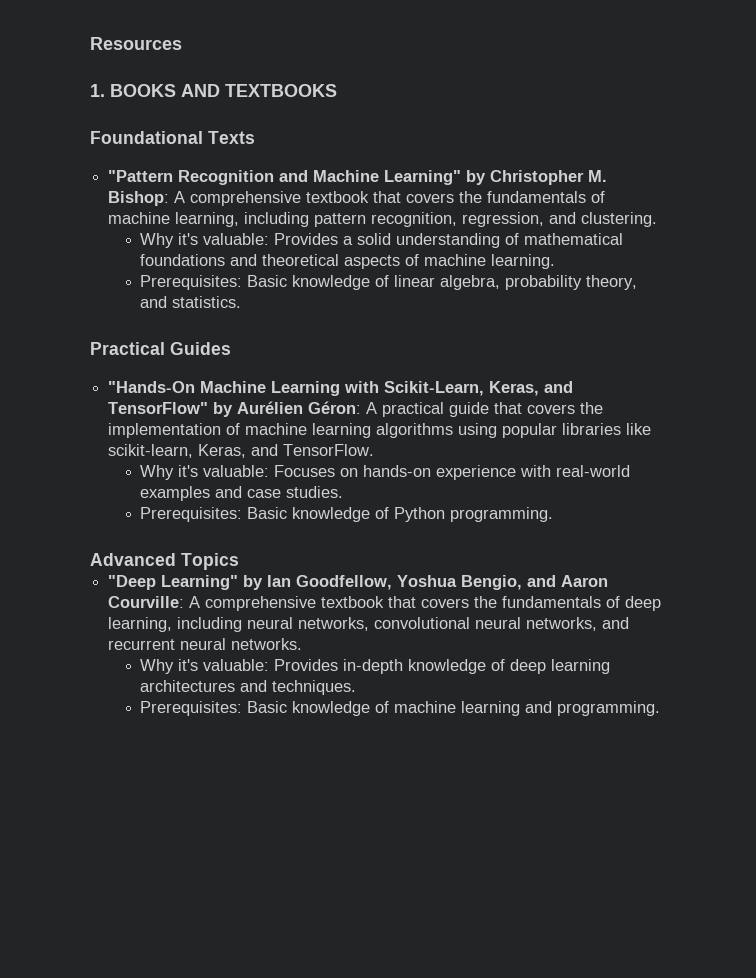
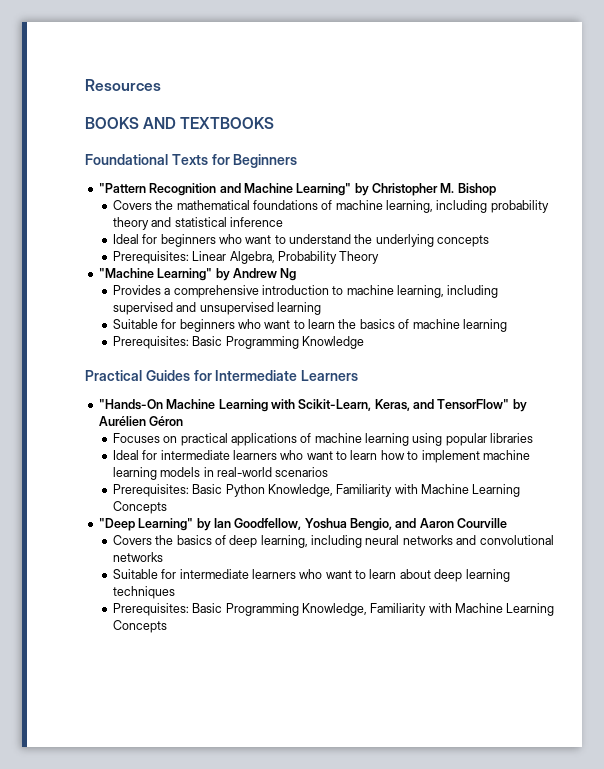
[90,84,105,97] 1. -> (161, 85) none
(255, 137) none -> [211,154,298,168] for Beginners
[108,191,606,206] [108,212,658,227] [140,233,624,248] [140,254,556,269] [140,275,638,290] [140,296,242,308] Bishop: A comprehensive textbook that covers the fundamentals of machine learning, including pattern recognition, regression, and clustering. // Why it's valuable: Provides a solid understanding of mathematical foundations and theoretical aspects of machine learning. // Prerequisites: Basic knowledge of linear algebra, probability theory, and statistics. -> [457,183,496,196] [112,200,549,213] [112,217,283,230] [112,234,490,247] [112,251,380,264] [98,268,297,281] [112,285,499,298] [112,302,321,315] [112,319,507,332] [112,336,364,349] Bishop // Covers the mathematical foundations of machine learning, including probability theory and statistical inference // Ideal for beginners who want to understand the underlying concepts // Prerequisites: Linear Algebra, Probability Theory // "Machine Learning" by Andrew Ng // Provides a comprehensive introduction to machine learning, including supervised and unsupervised learning // Suitable for beginners who want to learn the basics of machine learning // Prerequisites: Basic Programming Knowledge
(231, 348) none -> [193,370,359,381] for Intermediate Learners
[308,401,604,417] [108,423,454,438] Géron: A practical guide that covers the implementation of machine learning algorithms -> [149,416,184,426] [112,433,410,446] Géron // Focuses on practical applications of machine learning
[626,423,652,435] [108,444,375,458] [140,465,631,480] [140,486,344,501] [140,507,554,522] [90,553,239,570] like scikit-learn, Keras, and TensorFlow. // Why it's valuable: Focuses on hands-on experience with real-world examples and case studies. // Prerequisites: Basic knowledge of Python programming. // Advanced Topics -> [112,450,530,463] [112,467,329,480] [112,484,521,497] [112,501,167,514] // Ideal for intermediate learners who want to learn how to implement machine learning models in real-world scenarios // Prerequisites: Basic Python Knowledge, Familiarity with Machine Learning Concepts
[108,596,602,611] Courville: A comprehensive textbook that covers the fundamentals -> [457,518,508,528] [112,535,212,545] Courville // Covers the basics
[298,617,630,631] [108,638,303,650] [140,659,611,674] [140,680,357,695] [140,701,661,716] networks, convolutional neural networks, and recurrent neural networks. // Why it's valuable: Provides in-depth knowledge of deep learning architectures and techniques. // Prerequisites: Basic knowledge of machine learning and programming. -> [402,535,554,545] [112,552,163,562] [112,569,510,582] [112,586,175,599] [112,603,555,616] [112,620,167,633] networks and convolutional networks // Suitable for intermediate learners who want to learn about deep learning techniques // Prerequisites: Basic Programming Knowledge, Familiarity with Machine Learning Concepts

